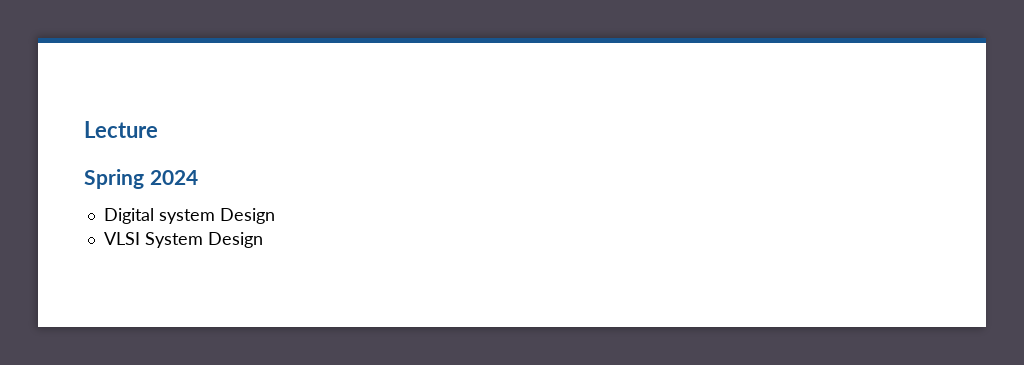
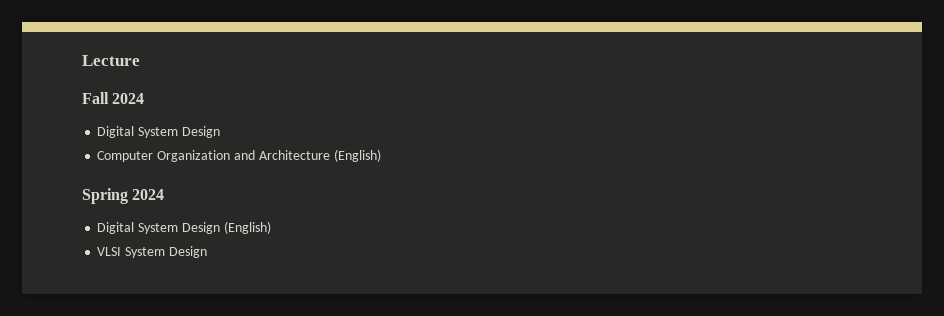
(158, 129) none -> [82,92,145,104] [97,126,220,138] [97,149,381,162] // Fall 2024 // Digital System Design // Computer Organization and Architecture (English)
[158,208,275,224] system Design -> [138,221,271,234] System Design (English)

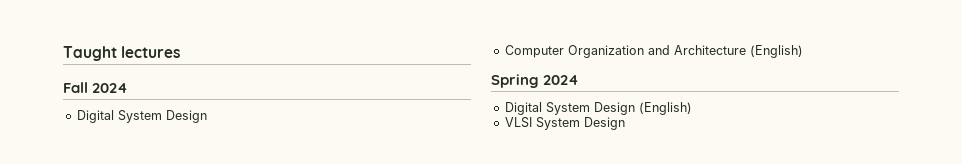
[82,55,140,66] Lecture -> [63,46,181,61] Taught lectures

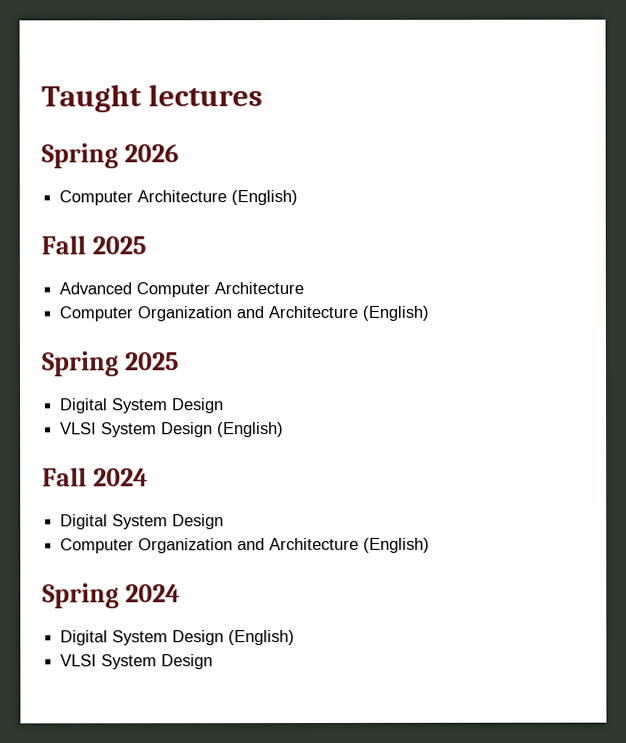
(181, 52) none -> [41,143,180,169] [59,190,299,206] [41,235,148,255] [59,282,305,298] [59,305,430,322] [41,351,180,377] [60,398,225,414] [60,422,285,438] // Spring 2026 // Computer Architecture (English) // Fall 2025 // Advanced Computer Architecture // Computer Organization and Architecture (English) // Spring 2025 // Digital System Design // VLSI System Design (English)

